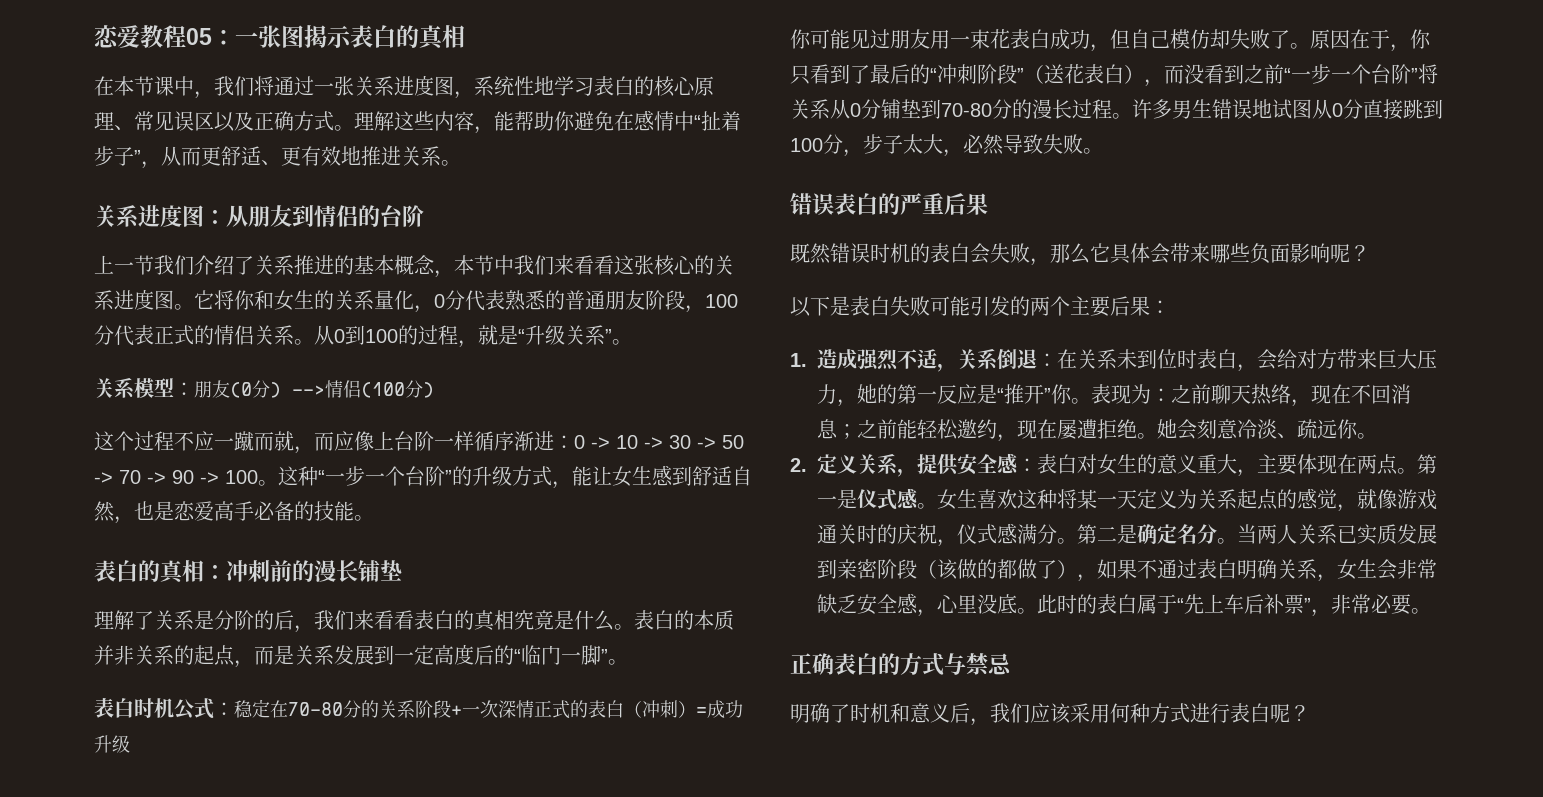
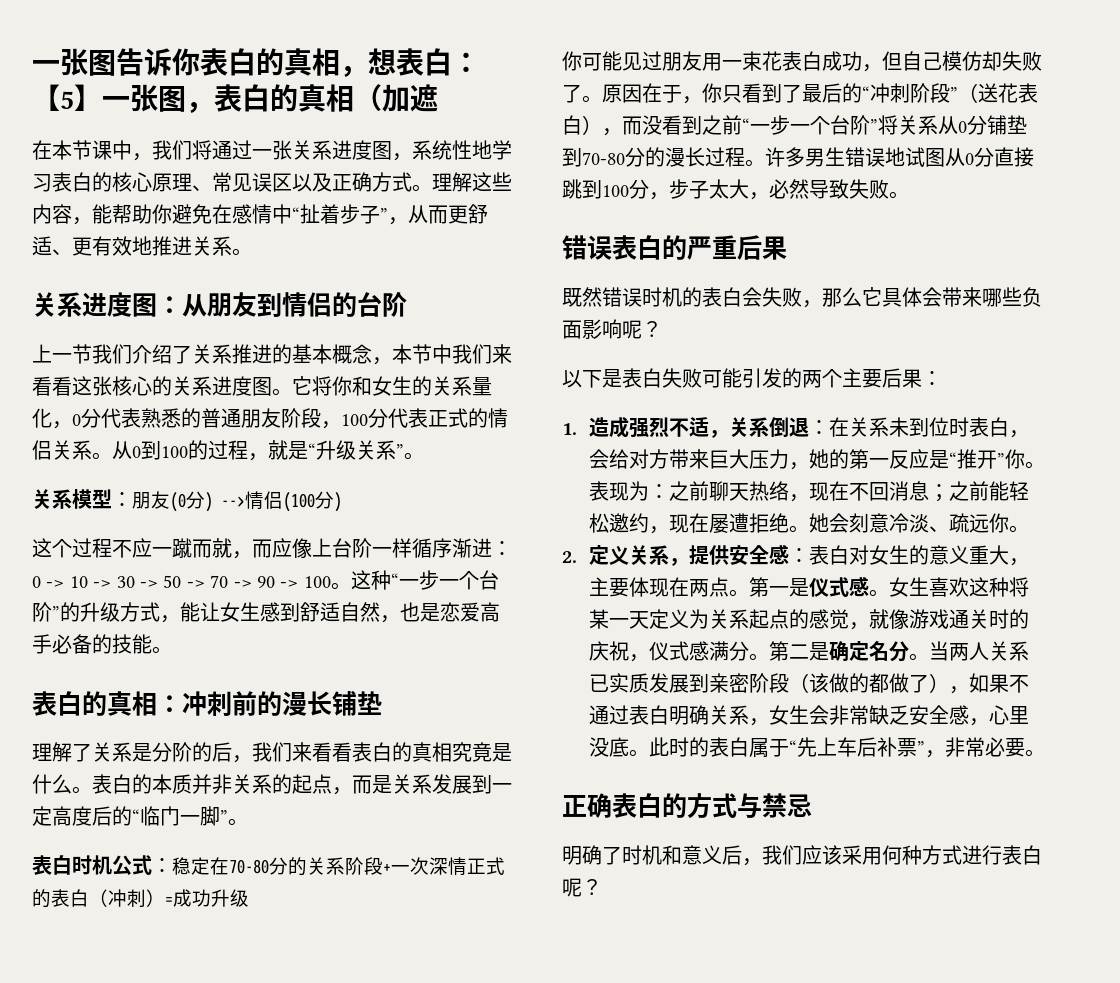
[94,25,465,50] 恋爱教程05：一张图揭示表白的真相 -> [32,48,480,78] [32,84,438,114] 一张图告诉你表白的真相，想表白：【5】一张图，表白的真相（加遮

